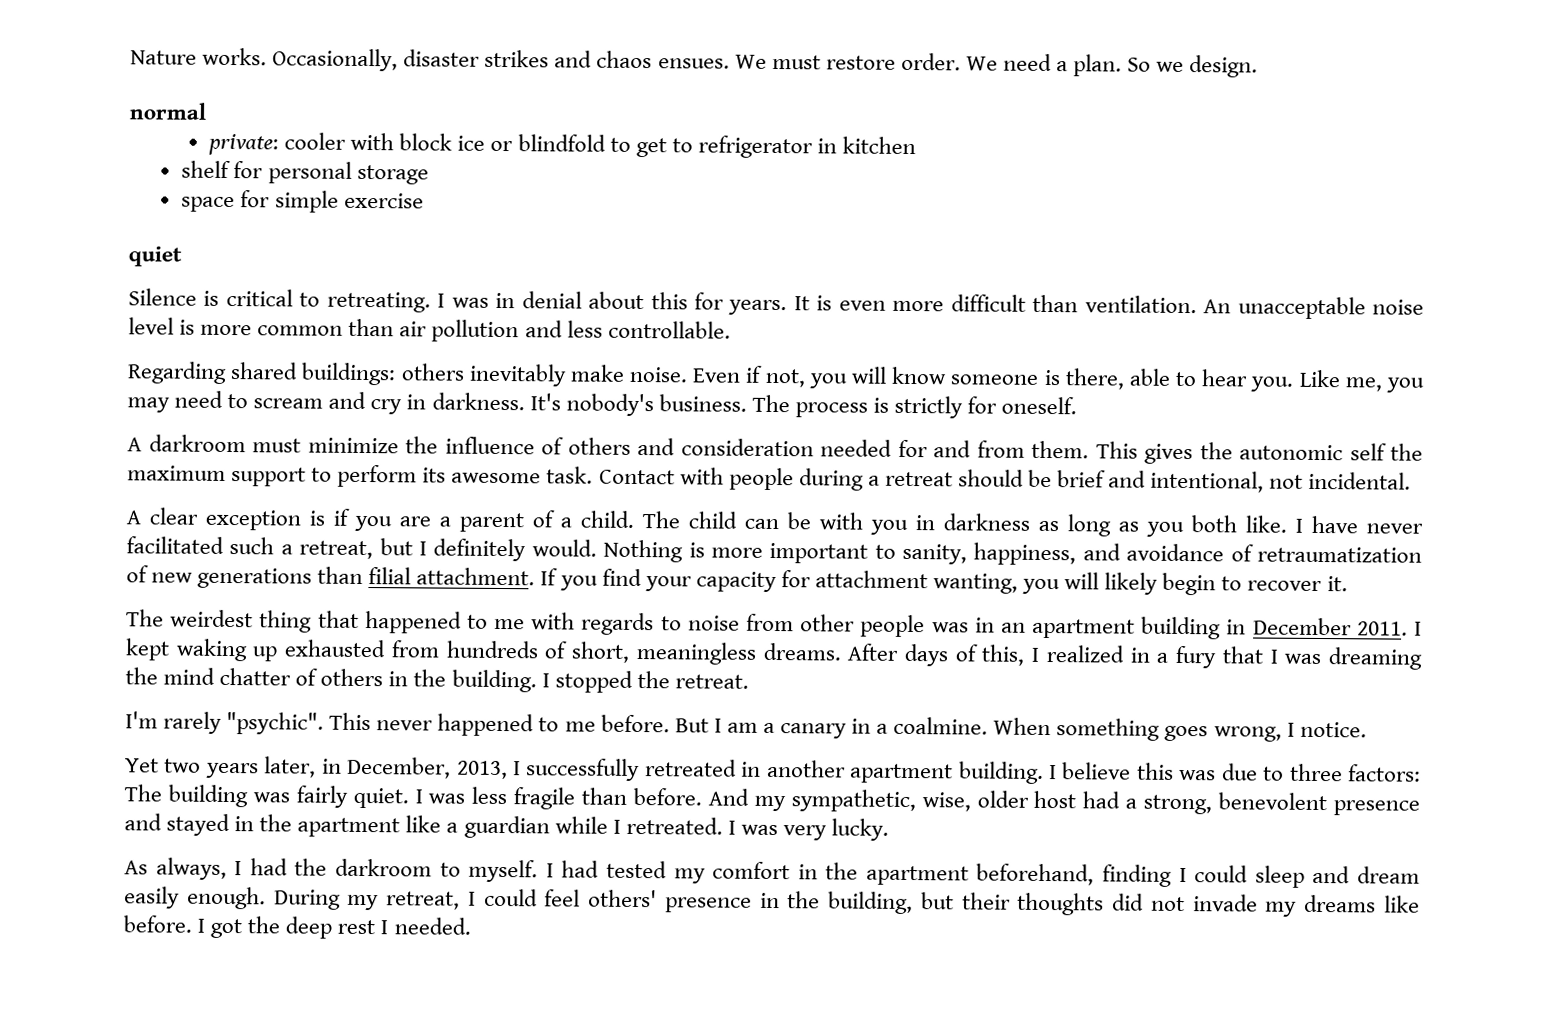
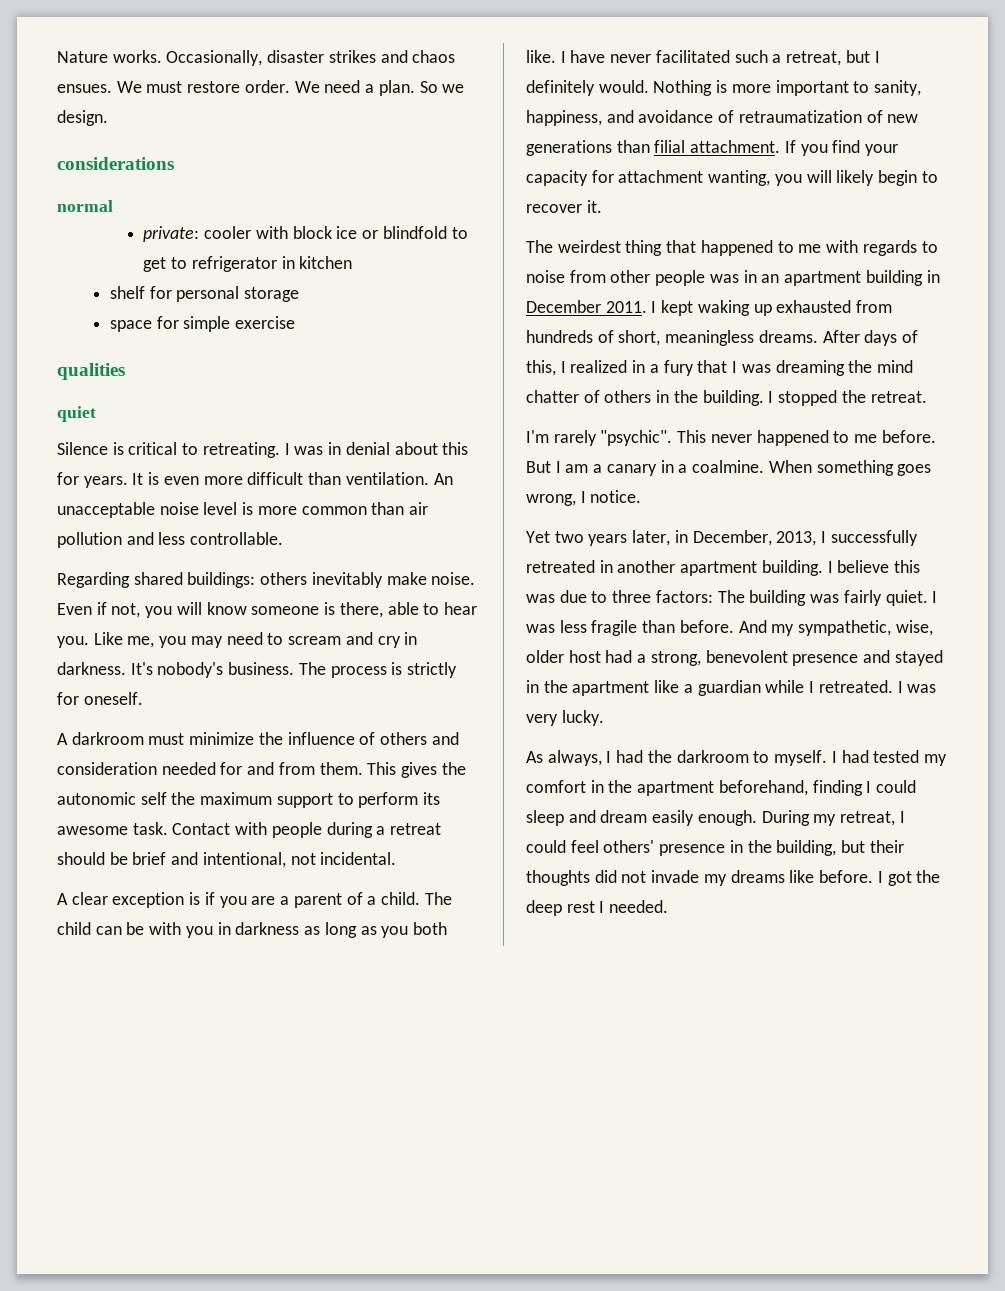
(1259, 66) none -> [57,157,174,170] // considerations
(424, 200) none -> [57,363,125,380] // qualities

